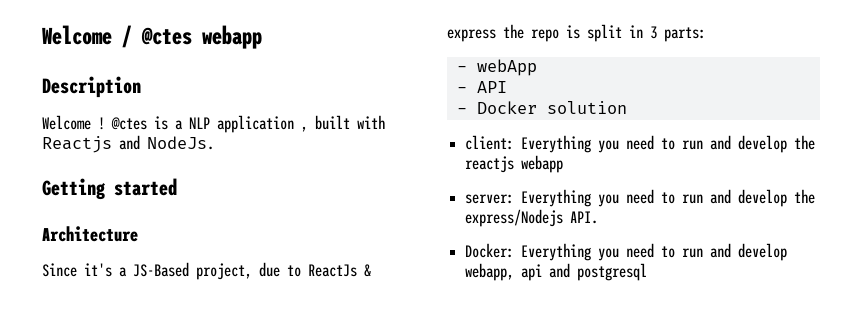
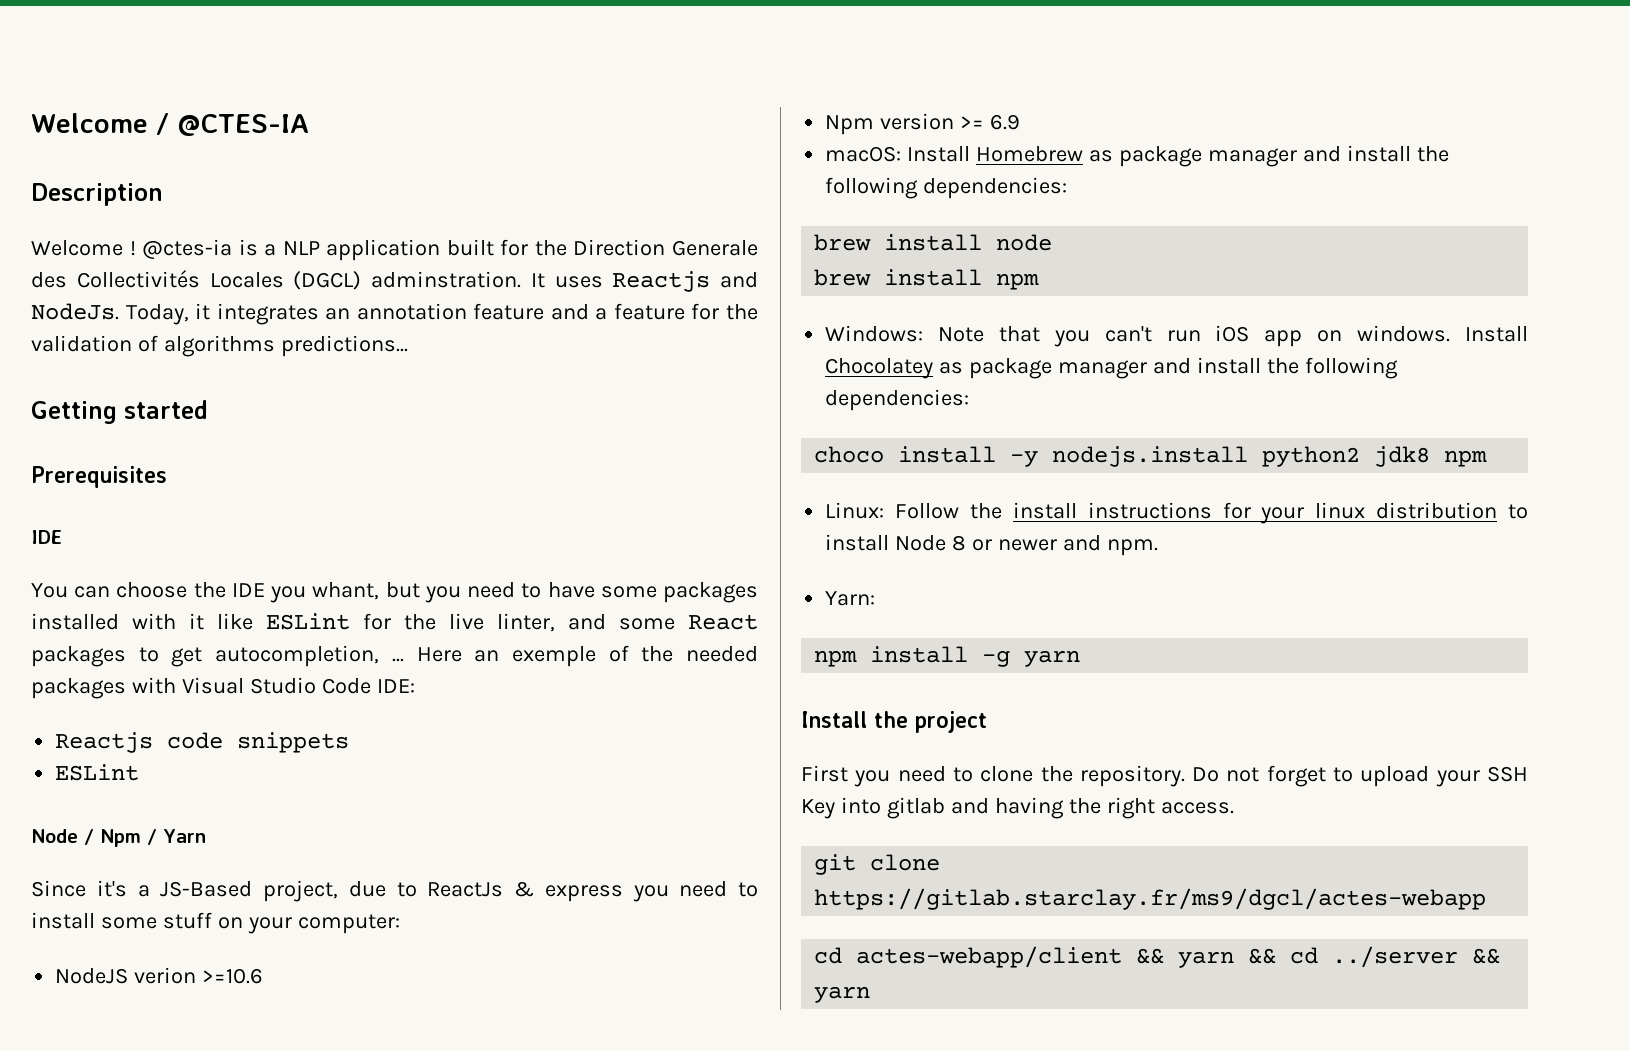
[141,25,262,49] @ctes webapp -> [176,114,309,136] @CTES-IA
[111,117,147,130] @ctes -> [142,239,233,259] @ctes-ia
[301,115,385,132] [42,135,214,153] [42,178,177,200] [42,226,138,242] , built with Reactjs and NodeJs. // Getting started // Architecture -> [446,239,758,256] [31,270,758,292] [31,303,758,325] [31,335,408,357] [31,400,208,424] [31,466,167,488] [31,530,62,544] [31,582,759,603] [31,613,758,632] [31,645,759,667] [31,677,415,699] [55,732,350,753] [55,764,140,781] [31,829,206,847] built for the Direction Generale des Collectivités Locales (DGCL) adminstration. It uses Reactjs and NodeJs. Today, it integrates an annotation feature and a feature for the validation of algorithms predictions... // Getting started // Prerequisites // IDE // You can choose the IDE you whant, but you need to have some packages installed with it like ESLint for the live linter, and some React packages to get autocompletion, ... Here an exemple of the needed packages with Visual Studio Code IDE: // Reactjs code snippets // ESLint // Node / Npm / Yarn
[503,24,706,42] [456,59,537,76] [456,81,507,93] [456,101,627,114] [465,135,816,153] [465,155,564,173] [465,189,816,207] [465,209,599,227] [465,243,788,261] [465,263,648,281] the repo is split in 3 parts: // - webApp // - API // - Docker solution // client: Everything you need to run and develop the reactjs webapp // server: Everything you need to run and develop the express/Nodejs API. // Docker: Everything you need to run and develop webapp, api and postgresql -> [632,881,758,902] [31,912,400,934] [55,967,264,984] [825,113,1021,135] [825,145,1449,167] [825,177,1068,199] [814,234,1053,251] [814,269,1040,290] [825,325,1528,347] [825,357,1398,379] [825,389,970,411] [814,446,1488,467] [825,502,1528,524] [825,534,1158,556] [825,591,876,606] [814,646,1081,667] [801,711,987,733] [801,765,1528,787] [801,797,1234,819] [814,854,941,875] [814,888,1487,910] [814,946,1501,968] [814,986,871,1003] you need to install some stuff on your computer: // NodeJS verion >=10.6 // Npm version >= 6.9 // macOS: Install Homebrew as package manager and install the following dependencies: // brew install node // brew install npm // Windows: Note that you can't run iOS app on windows. Install Chocolatey as package manager and install the following dependencies: // choco install -y nodejs.install python2 jdk8 npm // Linux: Follow the install instructions for your linux distribution to install Node 8 or newer and npm. // Yarn: // npm install -g yarn // Install the project // First you need to clone the repository. Do not forget to upload your SSH Key into gitlab and having the right access. // git clone https://gitlab.starclay.fr/ms9/dgcl/actes-webapp // cd actes-webapp/client && yarn && cd ../server && yarn

